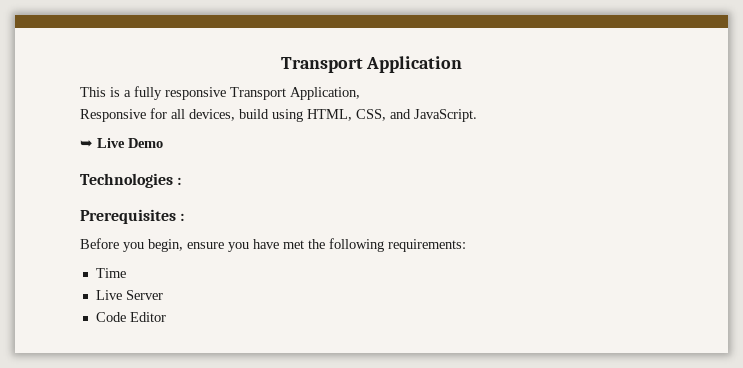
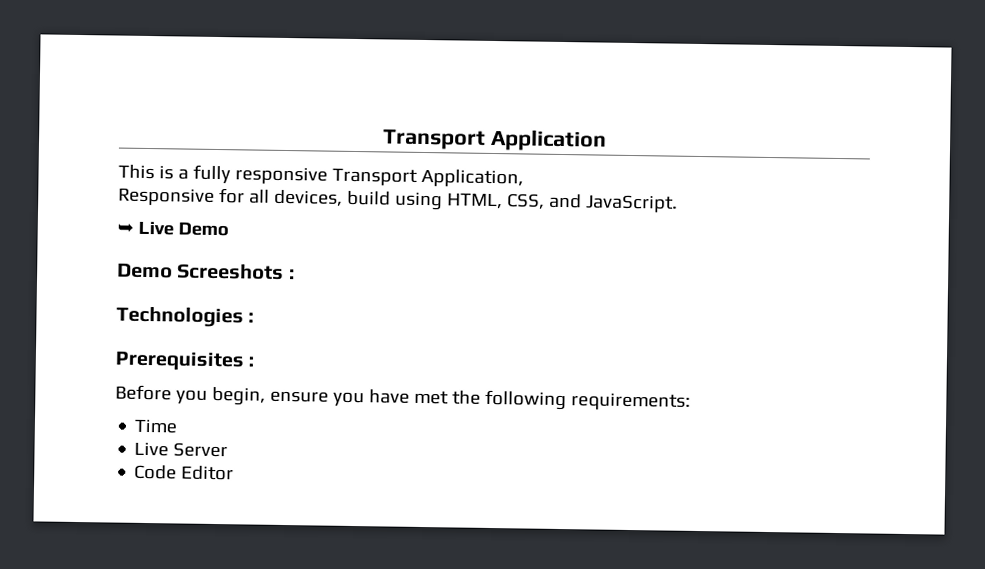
(163, 143) none -> [117,263,295,280] // Demo Screeshots :

